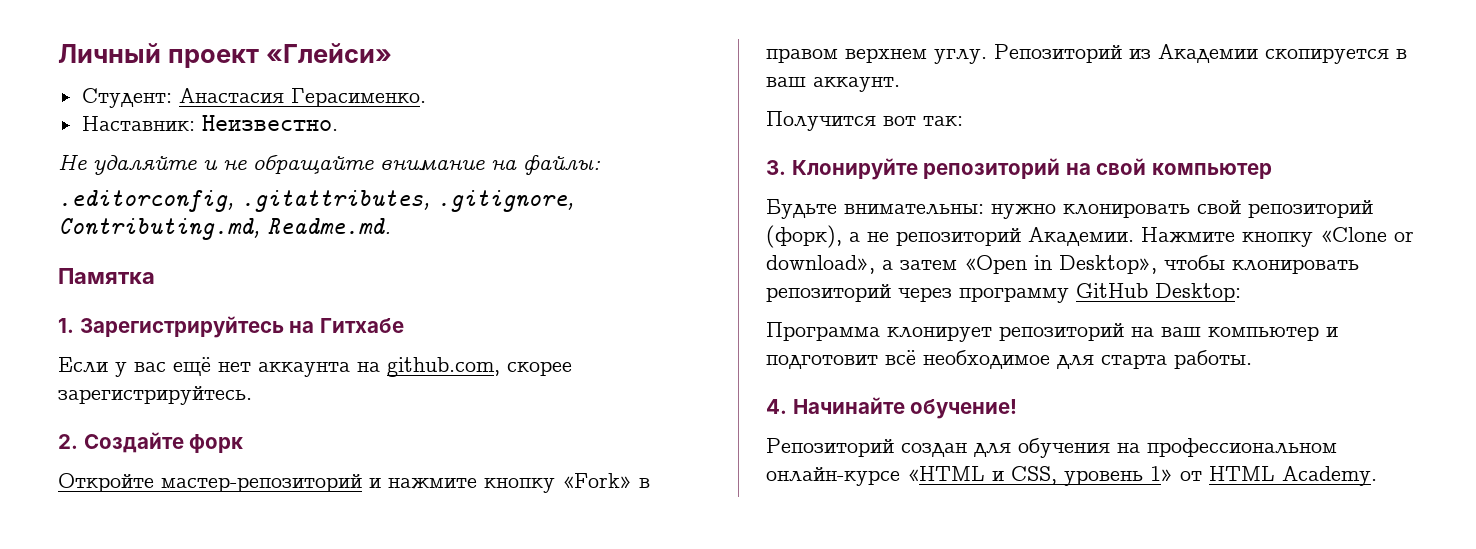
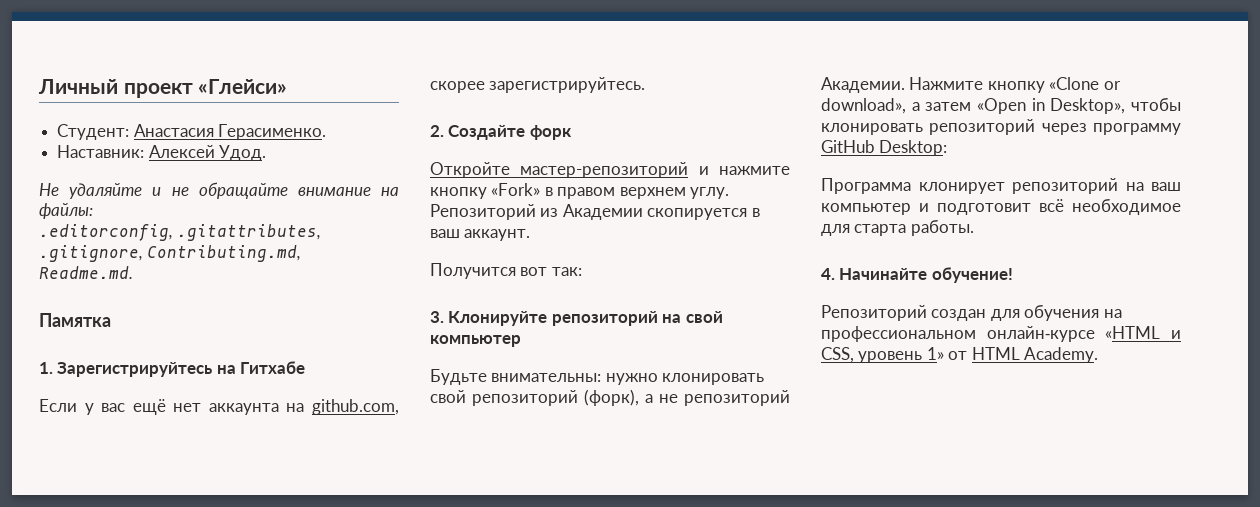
[201,115,338,131] Неизвестно. -> [148,145,267,161] Алексей Удод.

